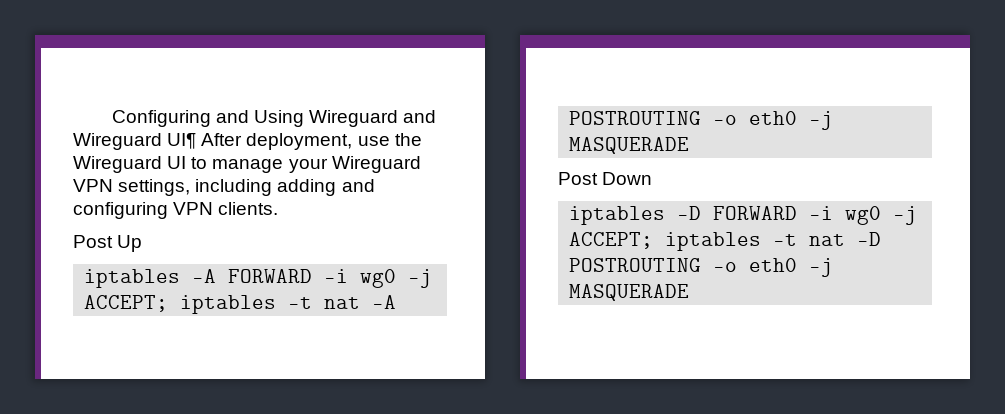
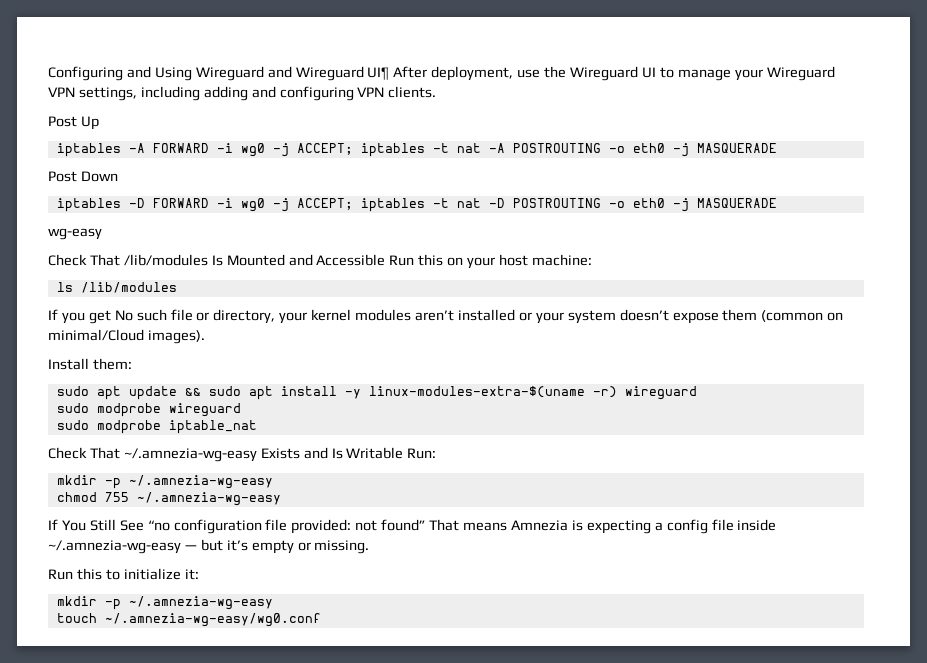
(690, 292) none -> [48,228,102,240] [48,254,592,269] [56,282,177,293] [48,309,844,324] [48,329,205,344] [48,358,132,370] [56,386,697,400] [56,403,241,417] [56,420,257,434] [48,447,437,462] [56,475,273,489] [56,492,281,506] [48,519,777,534] [48,539,370,554] [48,568,199,580] [56,596,273,610] [56,613,321,627] // wg-easy // Check That /lib/modules Is Mounted and Accessible Run this on your host machine: // ls /lib/modules // If you get No such file or directory, your kernel modules aren’t installed or your system doesn’t expose them (common on minimal/Cloud images). // Install them: // sudo apt update && sudo apt install -y linux-modules-extra-$(uname -r) wireguard // sudo modprobe wireguard // sudo modprobe iptable_nat // Check That ~/.amnezia-wg-easy Exists and Is Writable Run: // mkdir -p ~/.amnezia-wg-easy // chmod 755 ~/.amnezia-wg-easy // If You Still See “no configuration file provided: not found” That means Amnezia is expecting a config file inside ~/.amnezia-wg-easy — but it’s empty or missing. // Run this to initialize it: // mkdir -p ~/.amnezia-wg-easy // touch ~/.amnezia-wg-easy/wg0.conf

